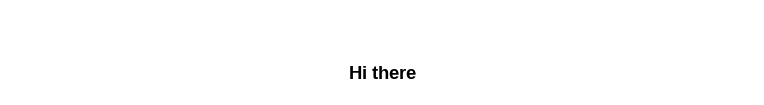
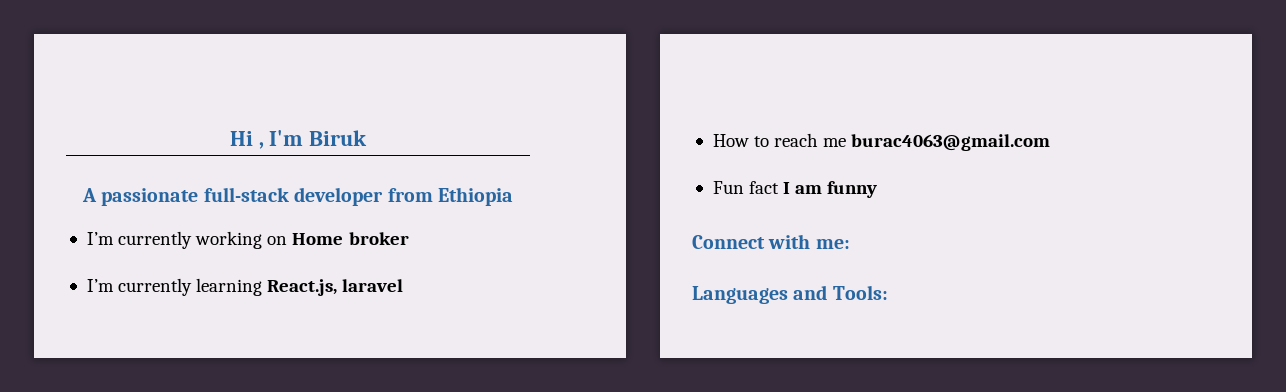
[371,66,416,79] there -> [258,130,368,149] [82,187,513,206] [86,231,409,249] [86,278,404,296] [712,133,1051,151] [712,181,878,198] [692,234,850,249] [692,285,888,304] , I'm Biruk // A passionate full-stack developer from Ethiopia // I’m currently working on Home broker // I’m currently learning React.js, laravel // How to reach me burac4063@gmail.com // Fun fact I am funny // Connect with me: // Languages and Tools:

